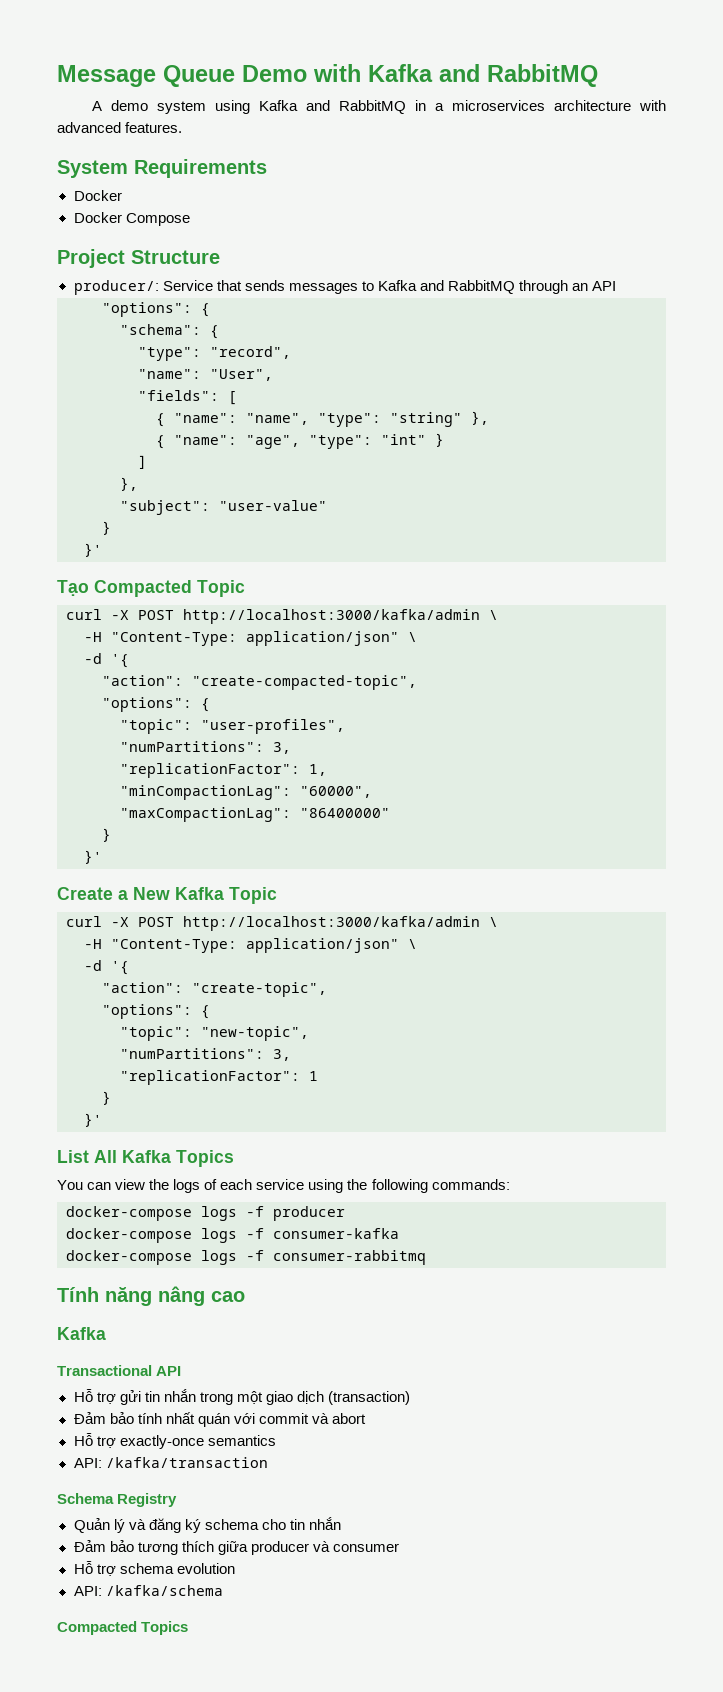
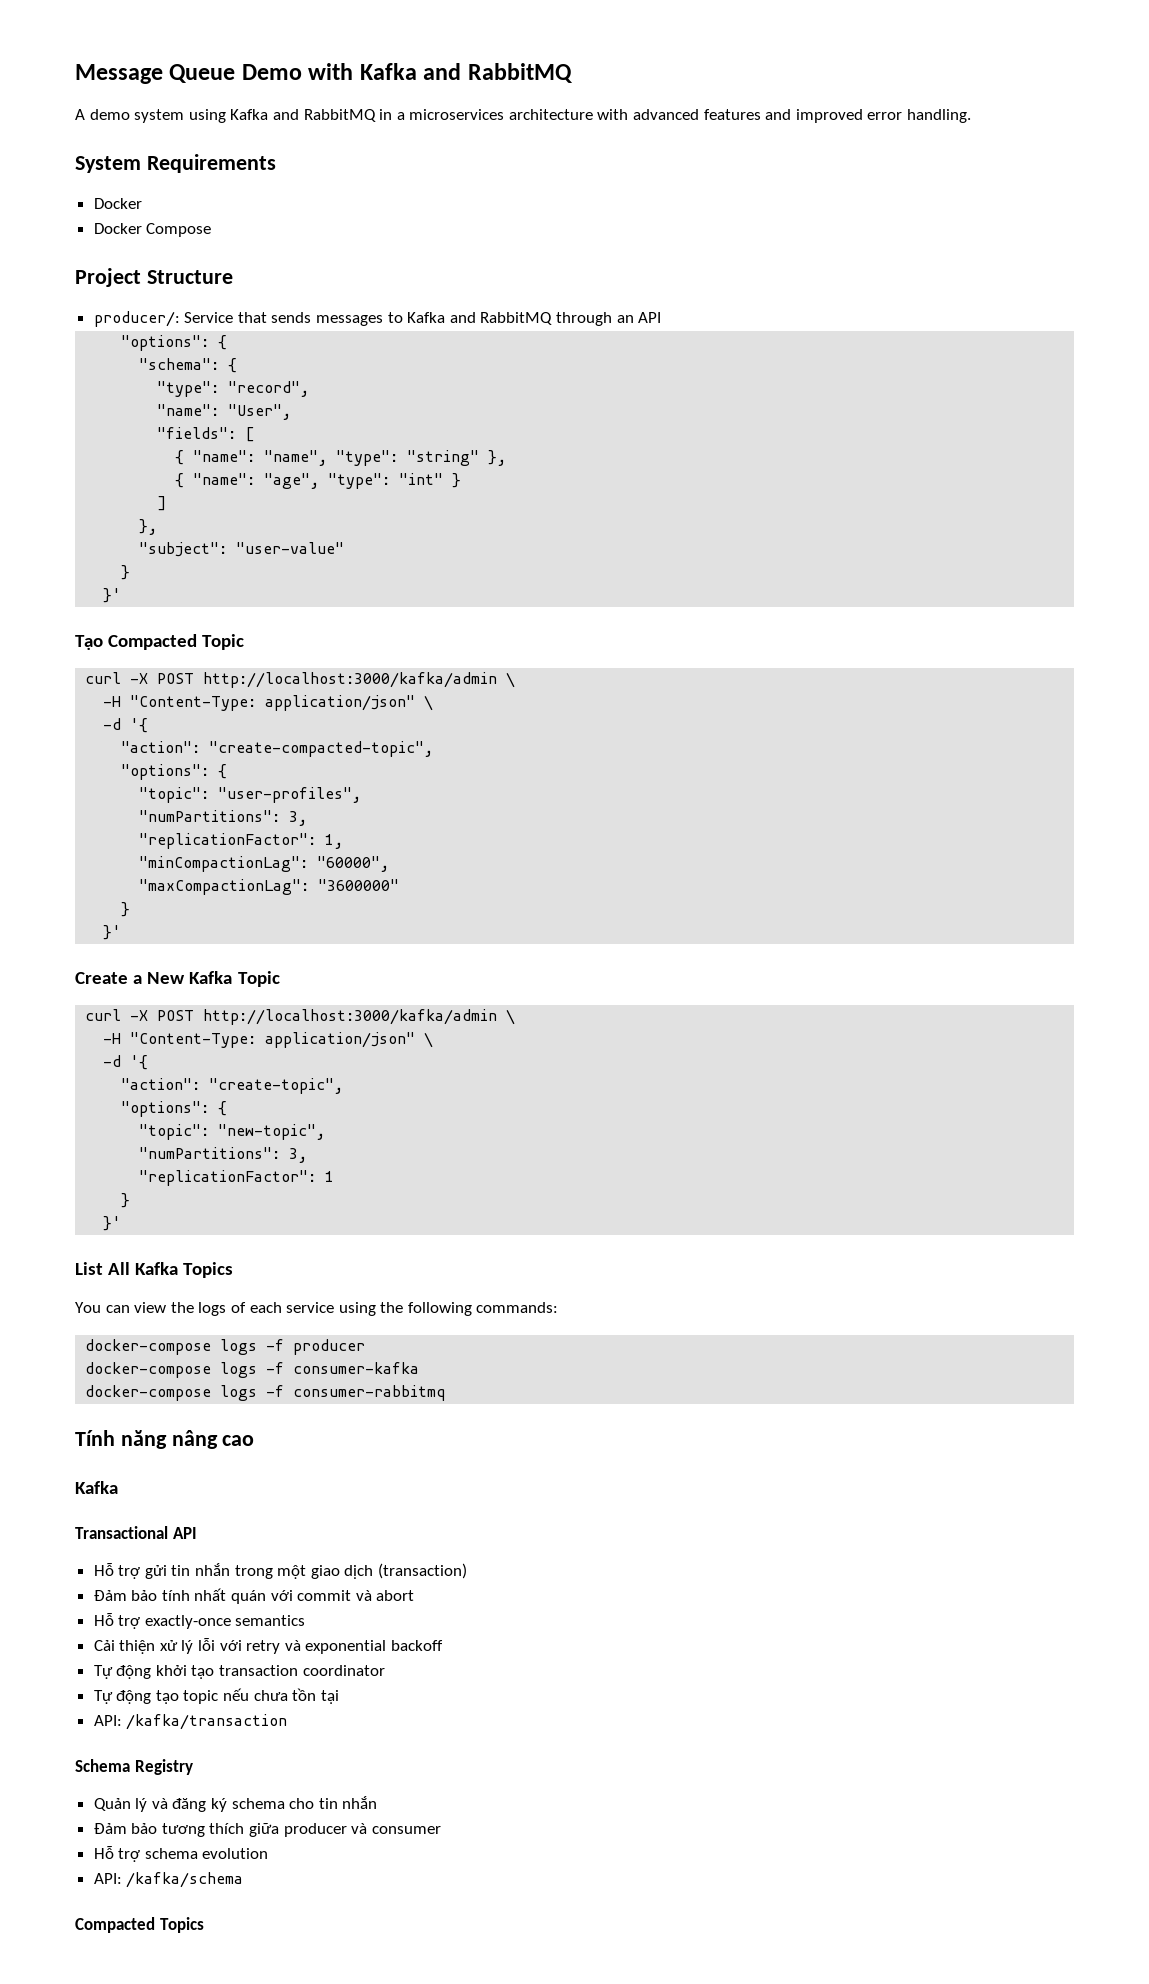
[125,122,183,133] features. -> [703,109,972,123] features and improved error handling.
[300,808,390,818] "86400000" -> [318,879,400,891] "3600000"
(276, 1440) none -> [93,1638,444,1654] [93,1665,385,1679] [93,1688,339,1704] // Cải thiện xử lý lỗi với retry và exponential backoff // Tự động khởi tạo transaction coordinator // Tự động tạo topic nếu chưa tồn tại

